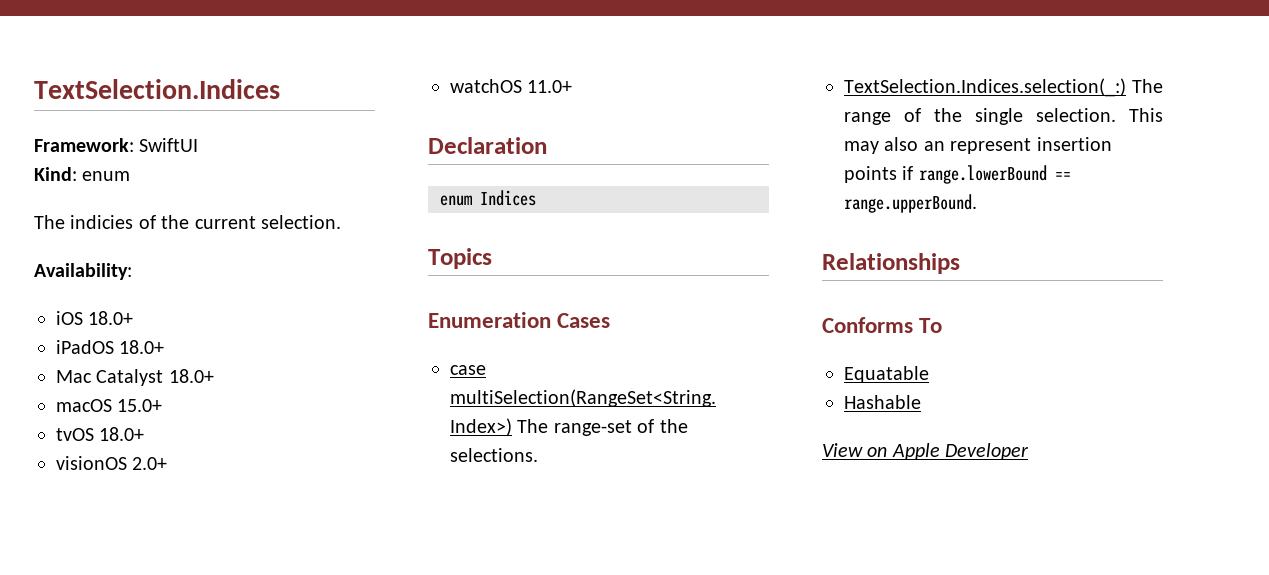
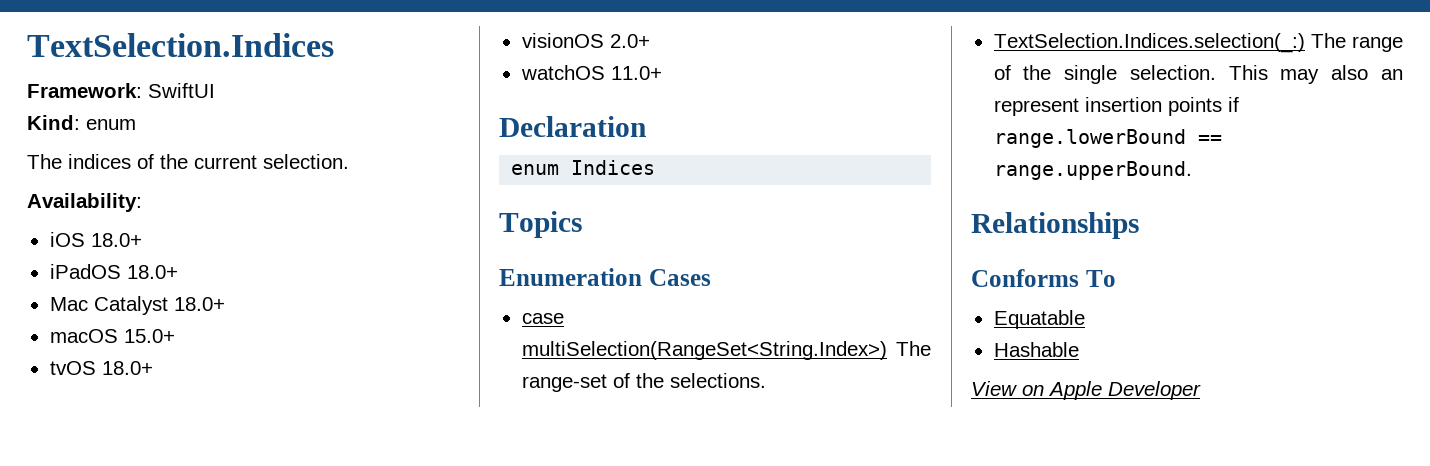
[70,215,134,229] indicies -> [68,154,131,169] indices

